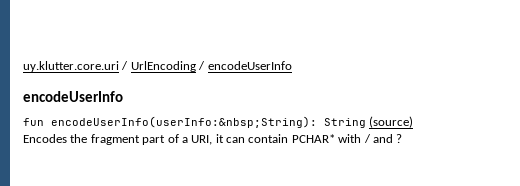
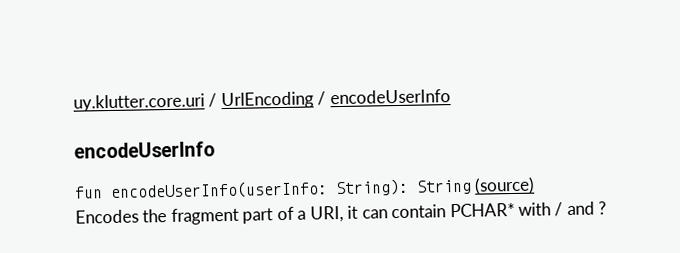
[51,116,317,128] encodeUserInfo(userInfo:&nbsp;String): -> [110,178,409,201] encodeUserInfo(userInfo: String):

